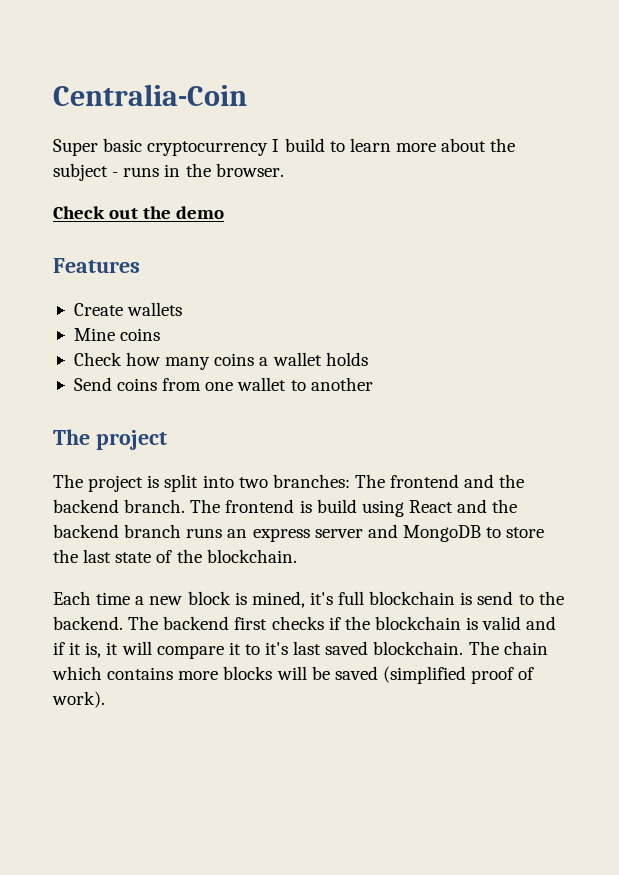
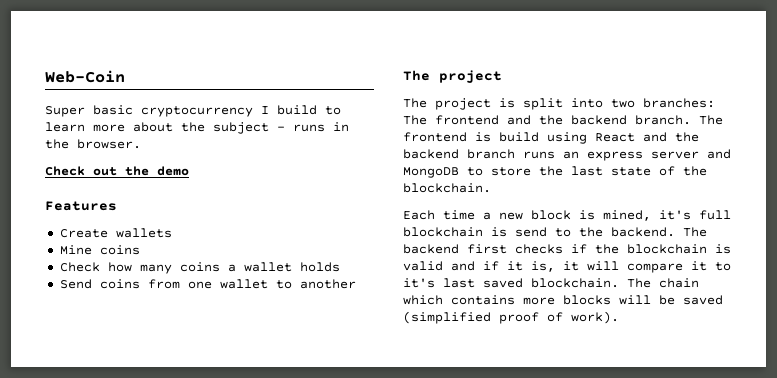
[53,84,247,106] Centralia-Coin -> [45,70,125,83] Web-Coin

